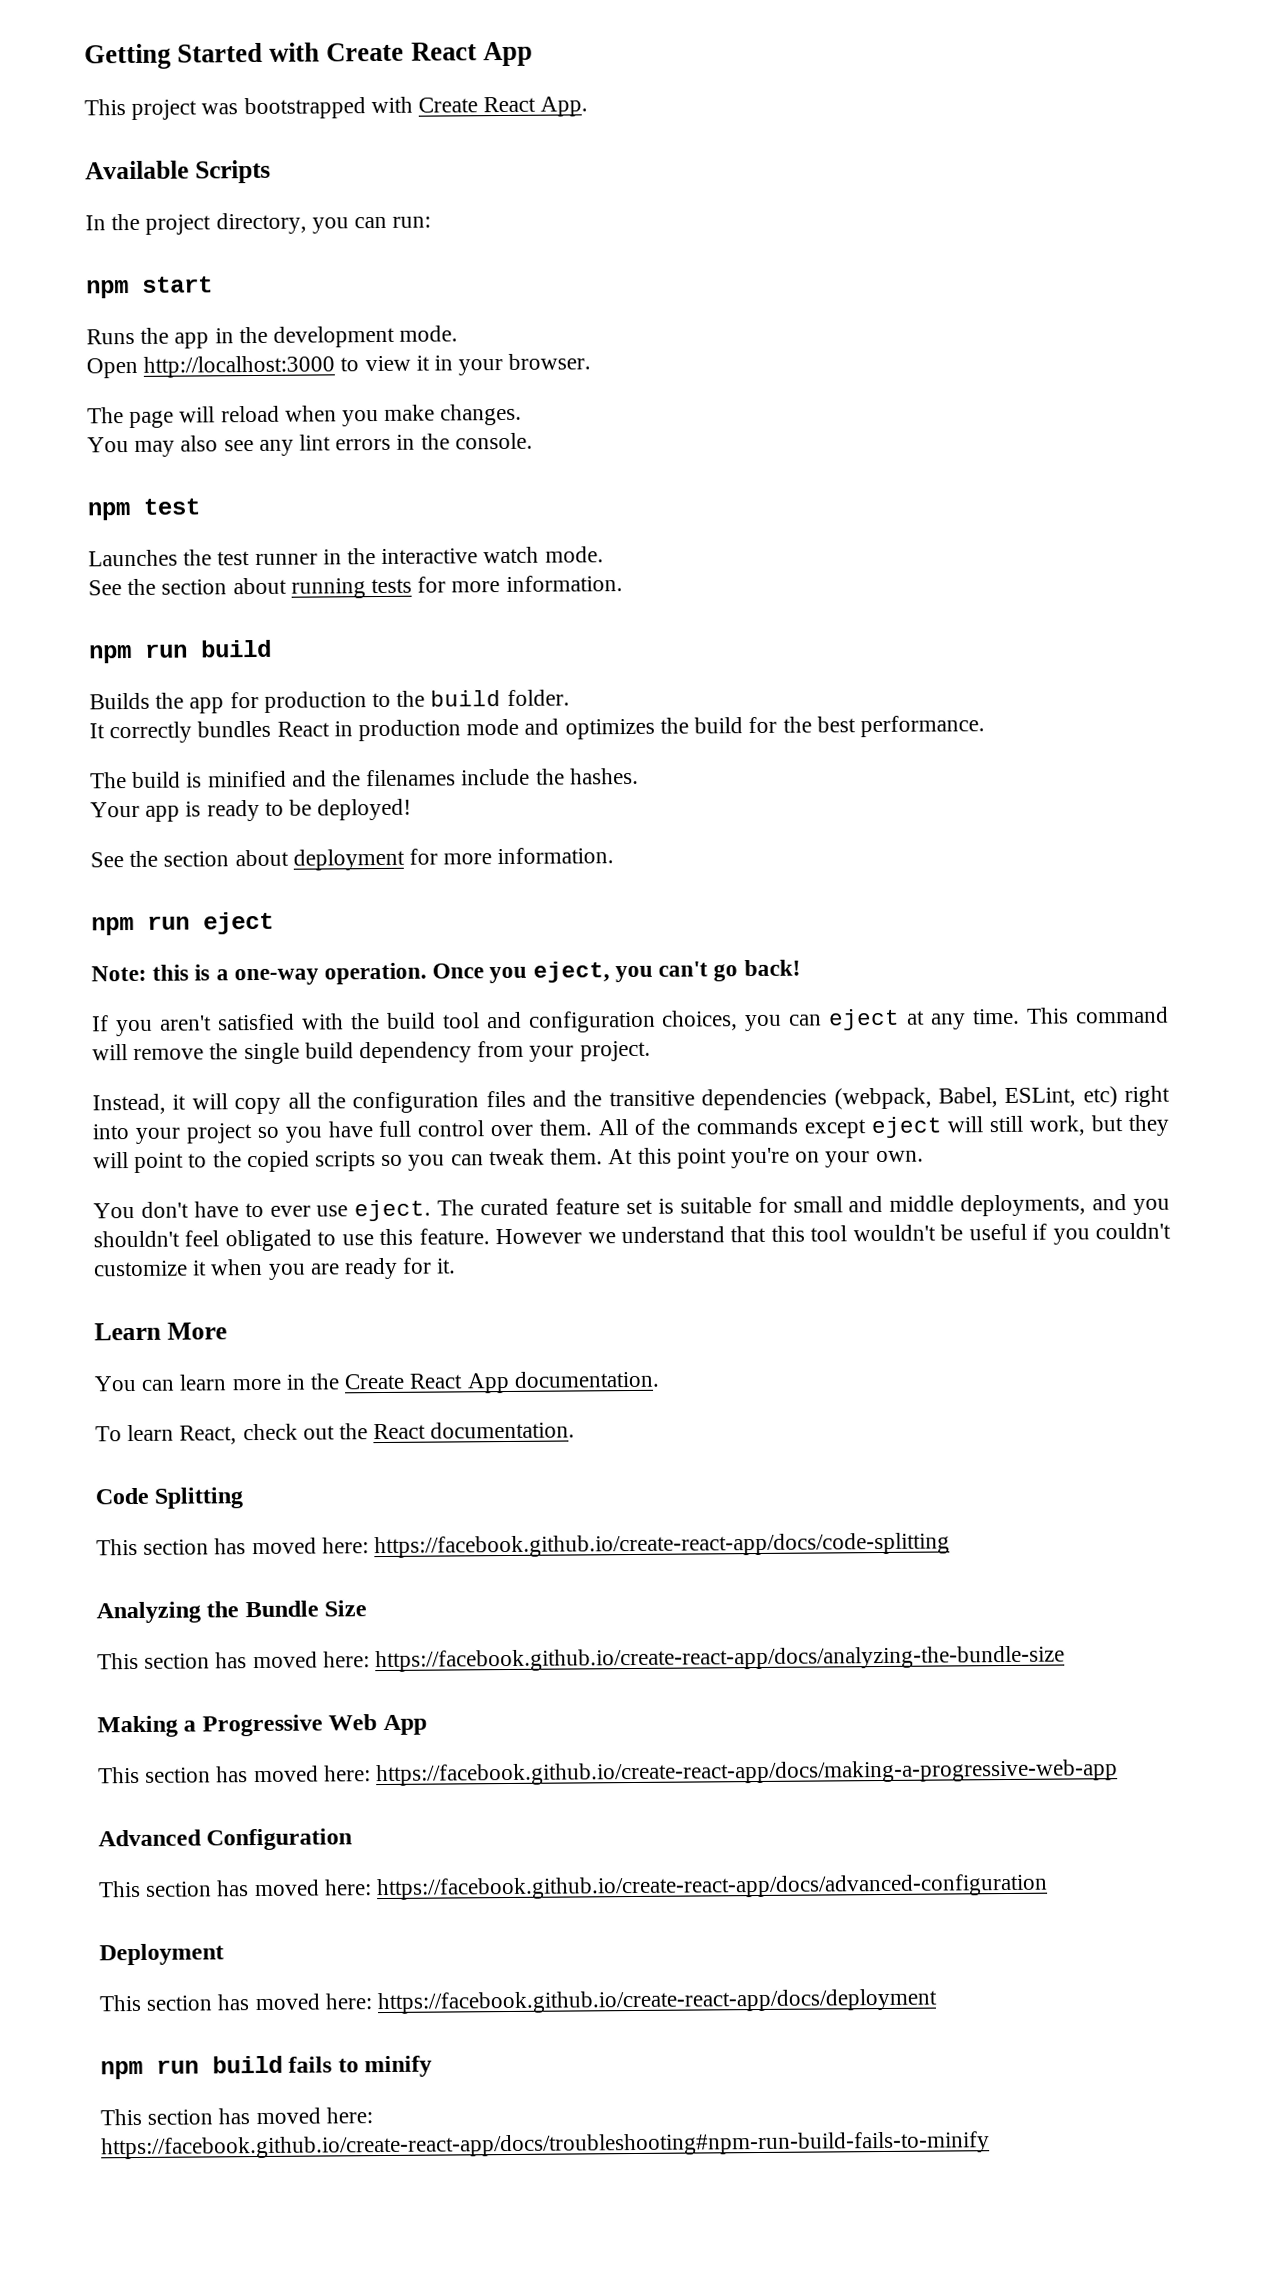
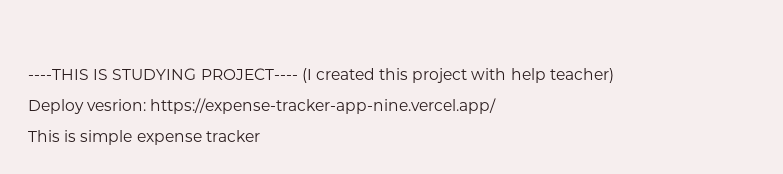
[84,41,533,70] [84,96,589,120] [85,159,271,184] [85,212,432,235] [86,276,213,299] [86,325,459,349] [86,353,592,379] [87,403,523,429] [87,432,533,457] [87,498,200,521] [88,546,604,567] [88,575,623,599] [89,639,272,664] [89,689,570,714] [89,715,985,744] [90,767,639,789] [90,798,413,822] [90,847,615,871] [91,911,274,936] [91,959,801,986] [92,1006,1169,1037] [92,1040,651,1065] [92,1085,1170,1115] [92,1114,1170,1144] [93,1147,924,1173] [93,1194,1171,1222] [93,1222,1172,1252] [93,1257,457,1280] [94,1322,227,1341] [94,1370,660,1394] [95,1421,576,1445] [95,1487,244,1509] [96,1532,951,1559] [96,1600,368,1624] [97,1645,1066,1673] [97,1714,427,1738] [98,1759,1119,1787] [98,1828,353,1851] [98,1873,1049,1901] [99,1943,224,1966] [99,1988,939,2015] [100,2055,433,2080] [100,2107,373,2126] [101,2131,990,2160] Getting Started with Create React App // This project was bootstrapped with Create React App. // Available Scripts // In the project directory, you can run: // npm start // Runs the app in the development mode. // Open http://localhost:3000 to view it in your browser. // The page will reload when you make changes. // You may also see any lint errors in the console. // npm test // Launches the test runner in the interactive watch mode. // See the section about running tests for more information. // npm run build // Builds the app for production to the build folder. // It correctly bundles React in production mode and optimizes the build for the best performance. // The build is minified and the filenames include the hashes. // Your app is ready to be deployed! // See the section about deployment for more information. // npm run eject // Note: this is a one-way operation. Once you eject, you can't go back! // If you aren't satisfied with the build tool and configuration choices, you can eject at any time. This command will remove the single build dependency from your project. // Instead, it will copy all the configuration files and the transitive dependencies (webpack, Babel, ESLint, etc) right into your project so you have full control over them. All of the commands except eject will still work, but they will point to the copied scripts so you can tweak them. At this point you're on your own. // You don't have to ever use eject. The curated feature set is suitable for small and middle deployments, and you shouldn't feel obligated to use this feature. However we understand that this tool wouldn't be useful if you couldn't customize it when you are ready for it. // Learn More // You can learn more in the Create React App documentation. // To learn React, check out the React documentation. // Code Splitting // This section has moved here: https://facebook.github.io/create-react-app/docs/code-splitting // Analyzing the Bundle Size // This section has moved here: https://facebook.github.io/create-react-app/docs/analyzing-the-bundle-size // Making a Progressive Web App // This section has moved here: https://facebook.github.io/create-react-app/docs/making-a-progressive-web-app // Advanced Configuration // This section has moved here: https://facebook.github.io/create-react-app/docs/advanced-configuration // Deployment // This section has moved here: https://facebook.github.io/create-react-app/docs/deployment // npm run build fails to minify // This section has moved here: https://facebook.github.io/create-react-app/docs/troubleshooting#npm-run-build-fails-to-minify -> [28,68,614,83] [28,98,497,114] [28,130,260,145] ----THIS IS STUDYING PROJECT---- (I created this project with help teacher) // Deploy vesrion: https://expense-tracker-app-nine.vercel.app/ // This is simple expense tracker

